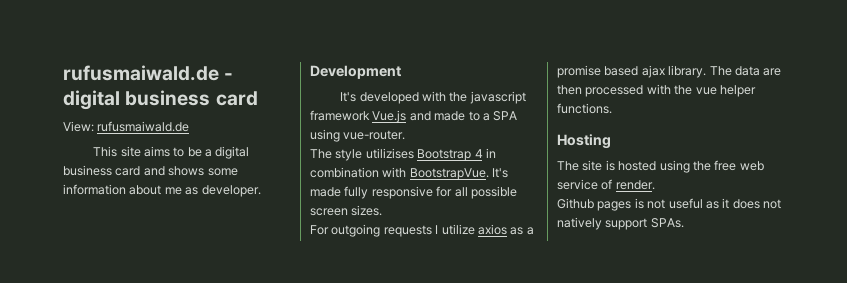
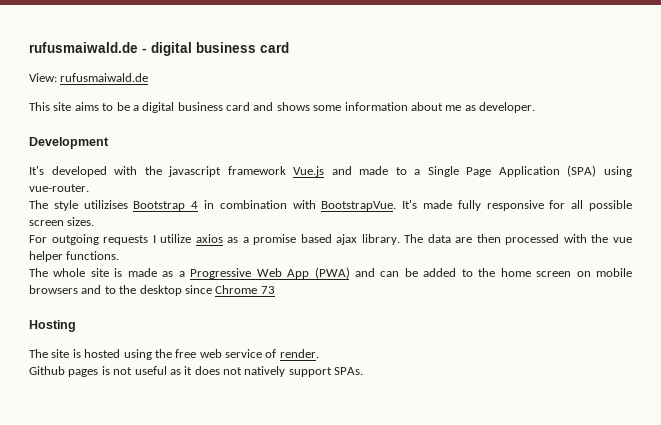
[493,111,518,121] SPA -> [427,165,597,177] Single Page Application (SPA)
(612, 108) none -> [29,267,632,279] [29,285,275,296] // The whole site is made as a Progressive Web App (PWA) and can be added to the home screen on mobile browsers and to the desktop since Chrome 73

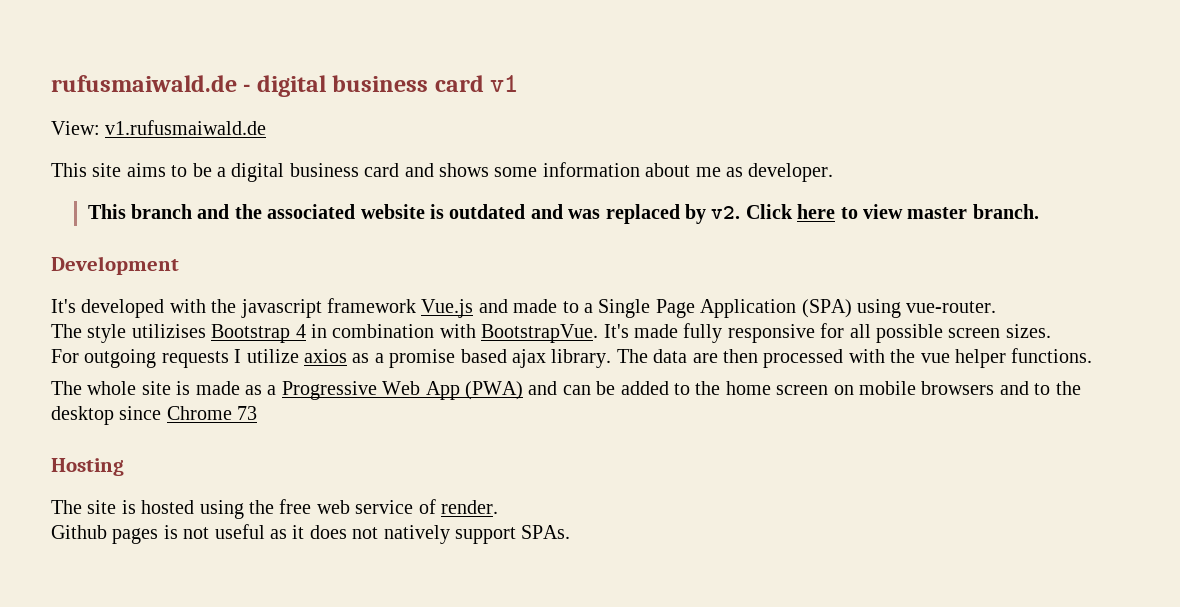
(289, 47) none -> [490,75,519,92] v1
[60,73,149,82] rufusmaiwald.de -> [105,120,267,135] v1.rufusmaiwald.de
(535, 107) none -> [87,204,1039,224] // This branch and the associated website is outdated and was replaced by v2. Click here to view master branch.

